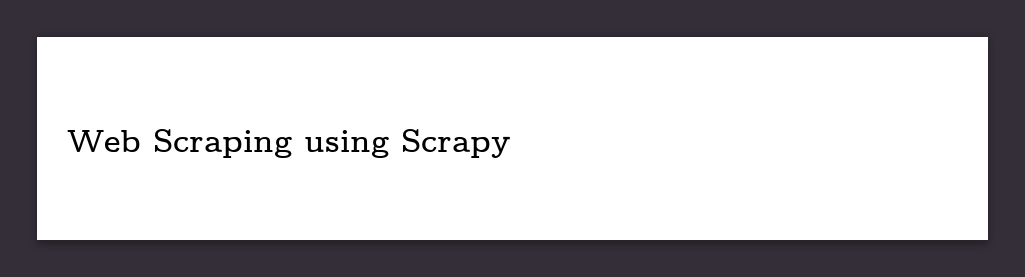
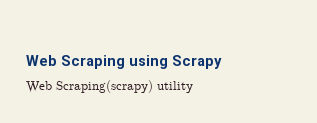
(511, 143) none -> [26,80,193,93] // Web Scraping(scrapy) utility

